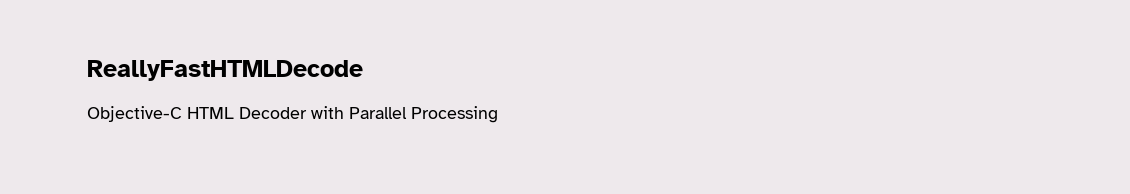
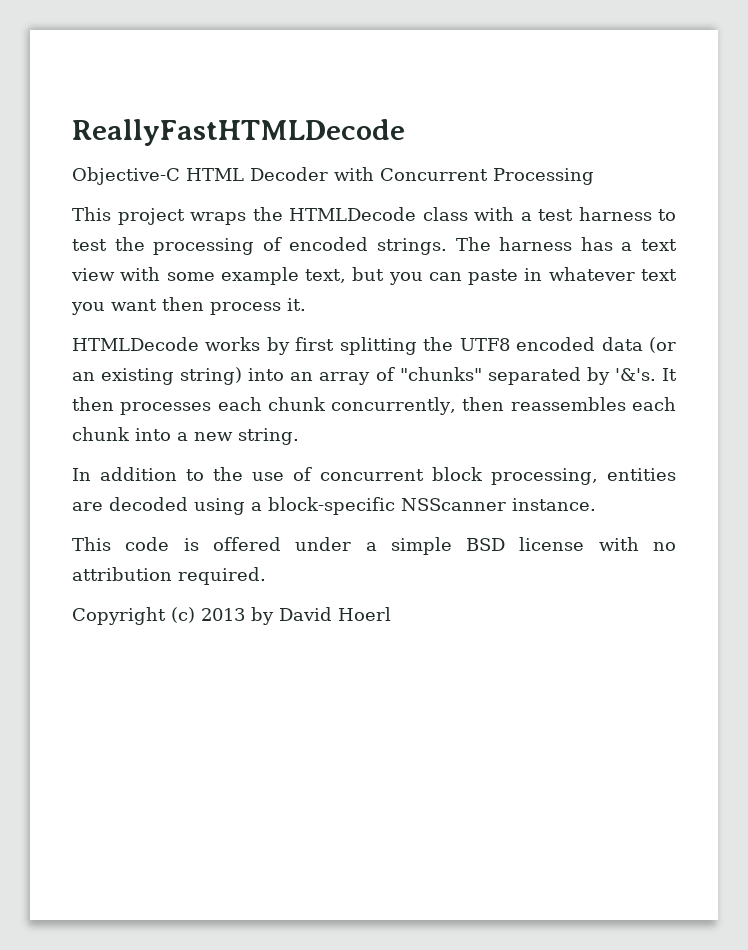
[349,107,407,119] Parallel -> [380,168,488,181] Concurrent
(498, 114) none -> [72,207,676,225] [72,237,678,255] [71,267,677,285] [71,297,306,315] [72,337,677,355] [72,367,677,385] [72,397,676,415] [72,427,299,445] [72,467,676,485] [72,497,596,515] [72,537,676,555] [72,567,266,585] [72,607,391,625] // This project wraps the HTMLDecode class with a test harness to test the processing of encoded strings. The harness has a text view with some example text, but you can paste in whatever text you want then process it. // HTMLDecode works by first splitting the UTF8 encoded data (or an existing string) into an array of "chunks" separated by '&'s. It then processes each chunk concurrently, then reassembles each chunk into a new string. // In addition to the use of concurrent block processing, entities are decoded using a block-specific NSScanner instance. // This code is offered under a simple BSD license with no attribution required. // Copyright (c) 2013 by David Hoerl

